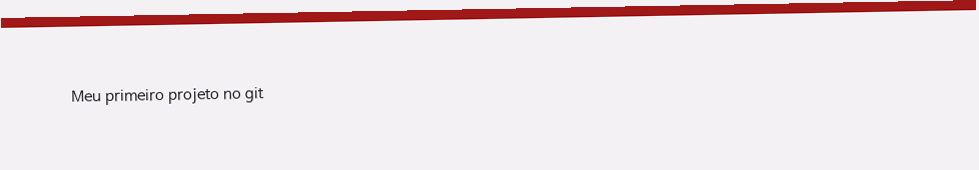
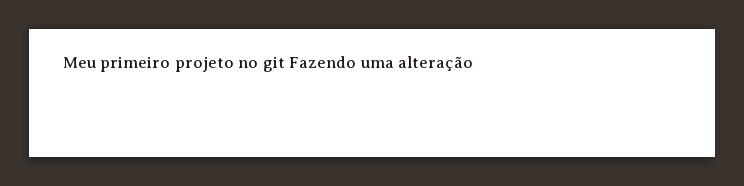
(265, 95) none -> [289,56,474,71] Fazendo uma alteração

